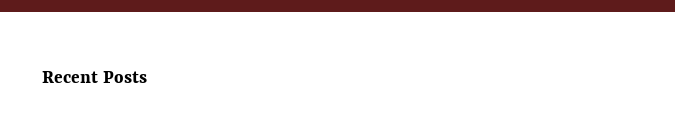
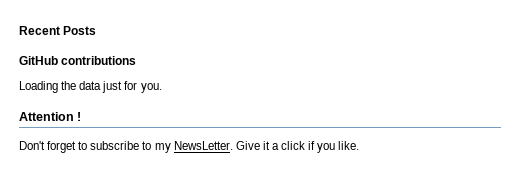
(148, 77) none -> [19,56,137,65] [19,81,162,93] [19,112,82,121] [19,141,360,153] // GitHub contributions // Loading the data just for you. // Attention ! // Don't forget to subscribe to my NewsLetter. Give it a click if you like.

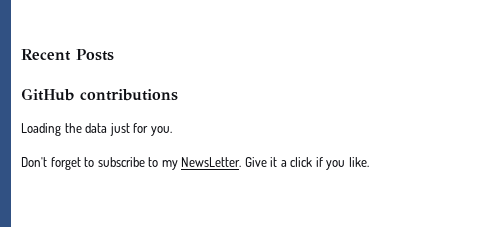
[19,112,82,121] // Attention ! -> (172, 131) none

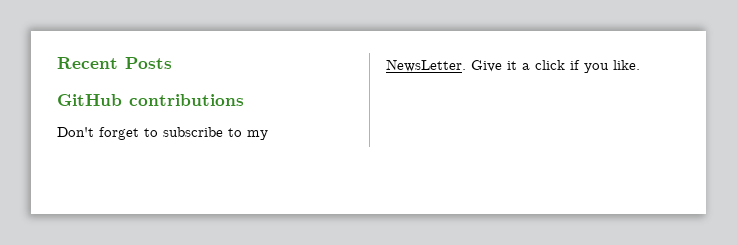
[21,123,172,136] // Loading the data just for you. -> (244, 100) none

